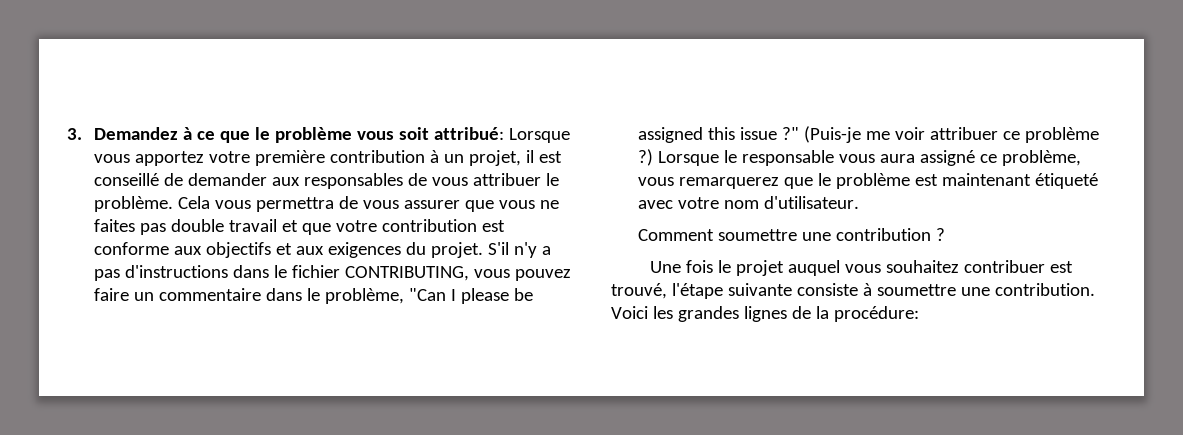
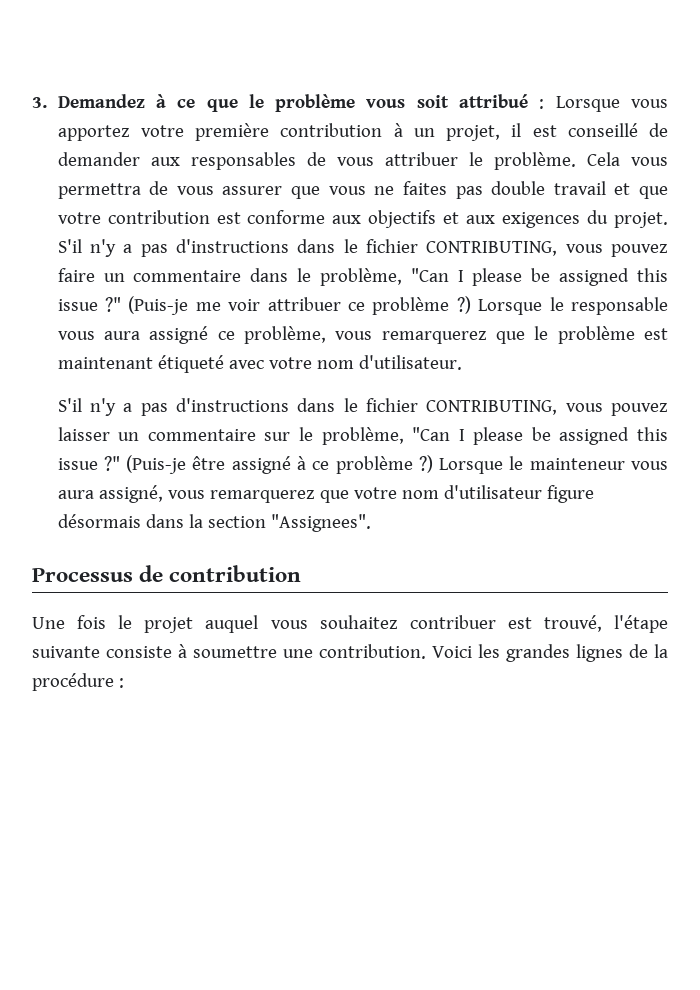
[433,127,504,140] attribué: -> [459,94,545,109] attribué :
[638,228,945,241] Comment soumettre une contribution ? -> [57,398,668,416] [57,427,668,445] [57,455,668,474] [57,485,594,503] [57,514,371,532] [32,565,302,582] S'il n'y a pas d'instructions dans le fichier CONTRIBUTING, vous pouvez laisser un commentaire sur le problème, "Can I please be assigned this issue ?" (Puis-je être assigné à ce problème ?) Lorsque le mainteneur vous aura assigné, vous remarquerez que votre nom d'utilisateur figure désormais dans la section "Assignees". // Processus de contribution
[833,306,919,322] procédure: -> [32,673,124,691] procédure :

